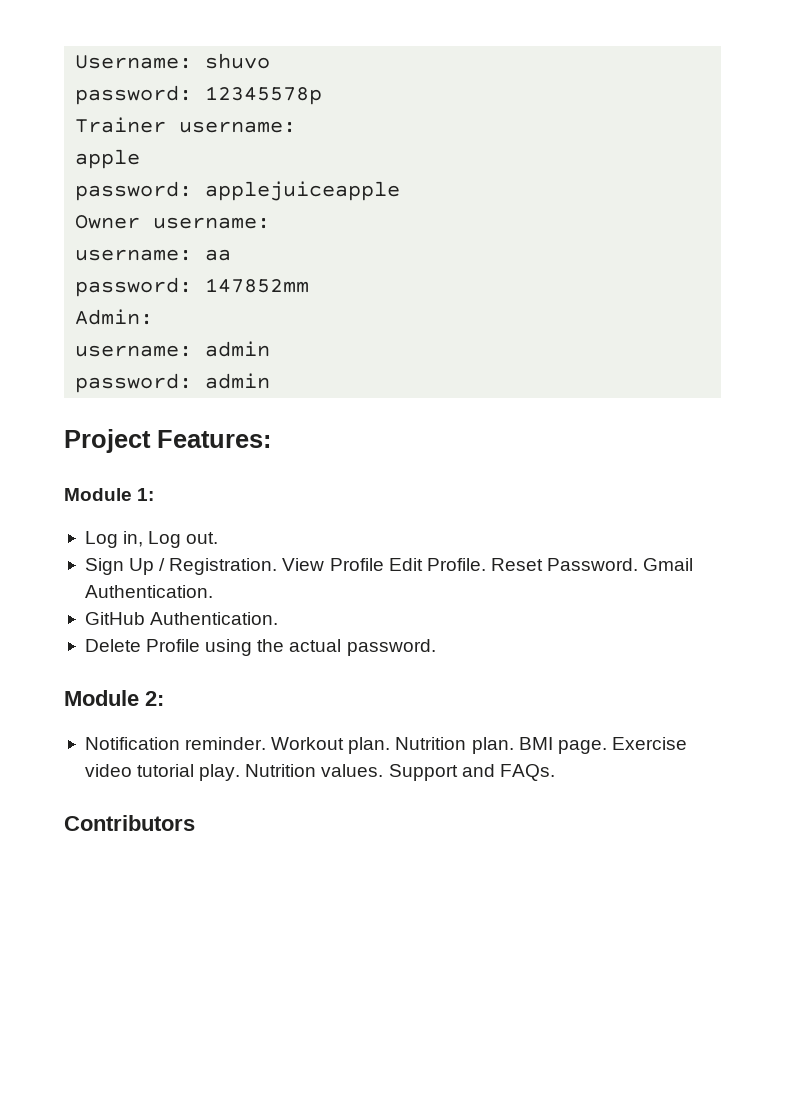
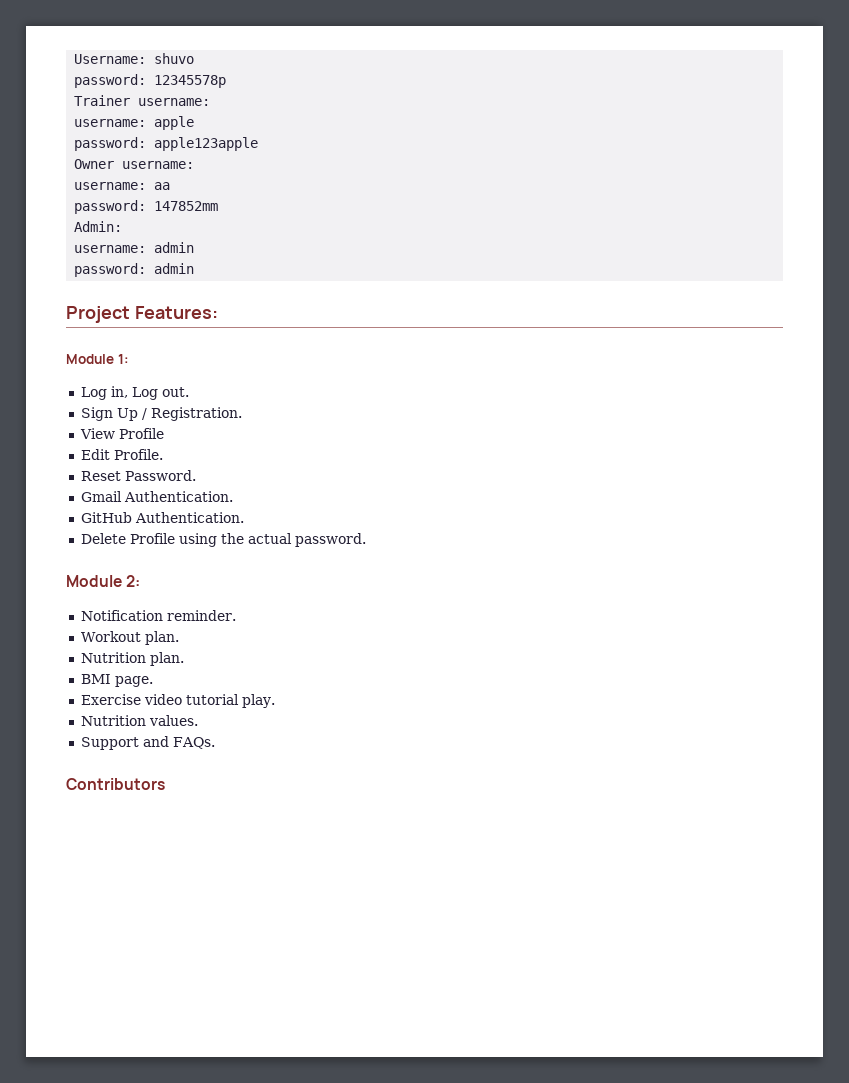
(297, 127) none -> [74,119,147,127] username:
[205,181,401,201] applejuiceapple -> [154,137,259,151] apple123apple
(278, 566) none -> (242, 414) //
(384, 564) none -> (164, 433) //
(486, 564) none -> (163, 454) //
(639, 564) none -> (196, 475) //
(267, 743) none -> (236, 615) //
(391, 745) none -> (179, 638) //
(514, 745) none -> (184, 659) //
(607, 747) none -> (153, 681) //
(241, 772) none -> (275, 701) //
(384, 770) none -> (198, 720) //

